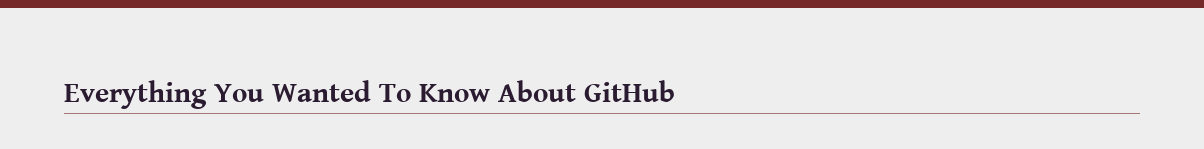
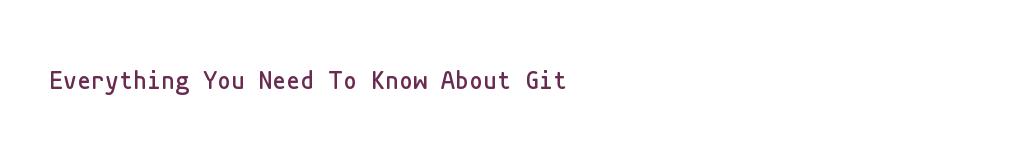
[272,80,371,102] Wanted -> [259,70,314,89] Need
[584,80,675,102] GitHub -> [525,70,567,89] Git

